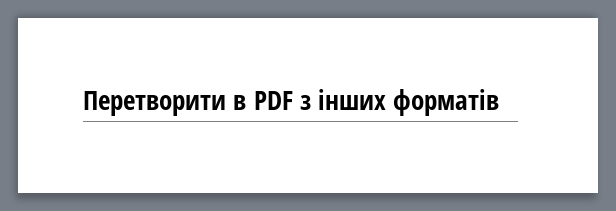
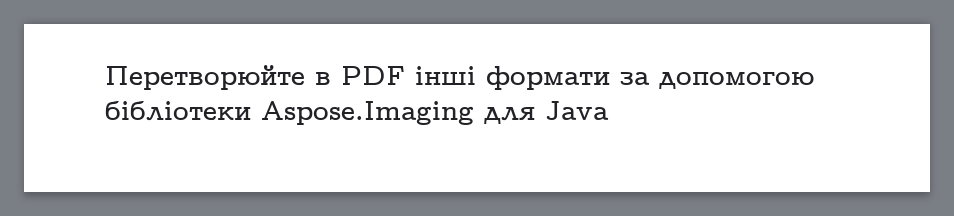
[83,91,226,116] Перетворити -> [105,65,305,90] Перетворюйте
[299,89,500,116] з інших форматів -> [415,66,814,90] [105,101,609,125] інші формати за допомогою бібліотеки Aspose.Imaging для Java

